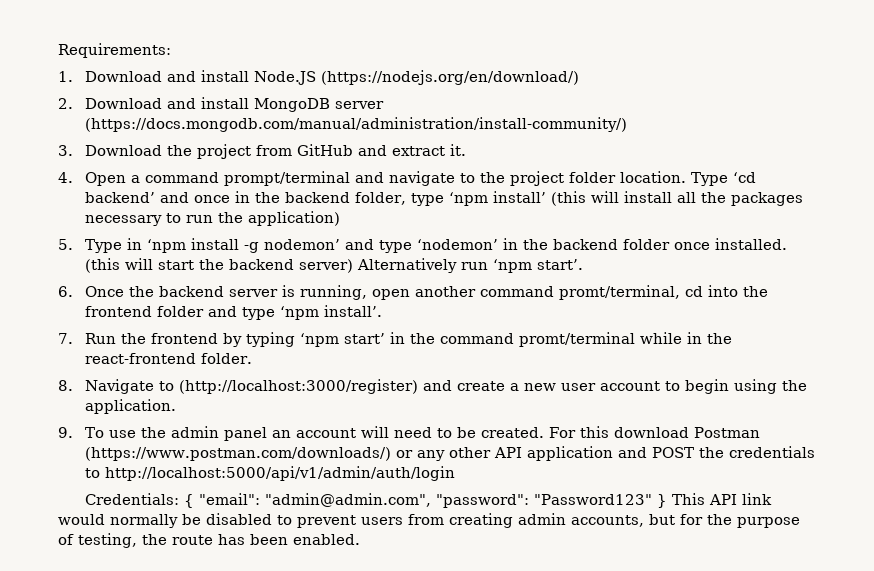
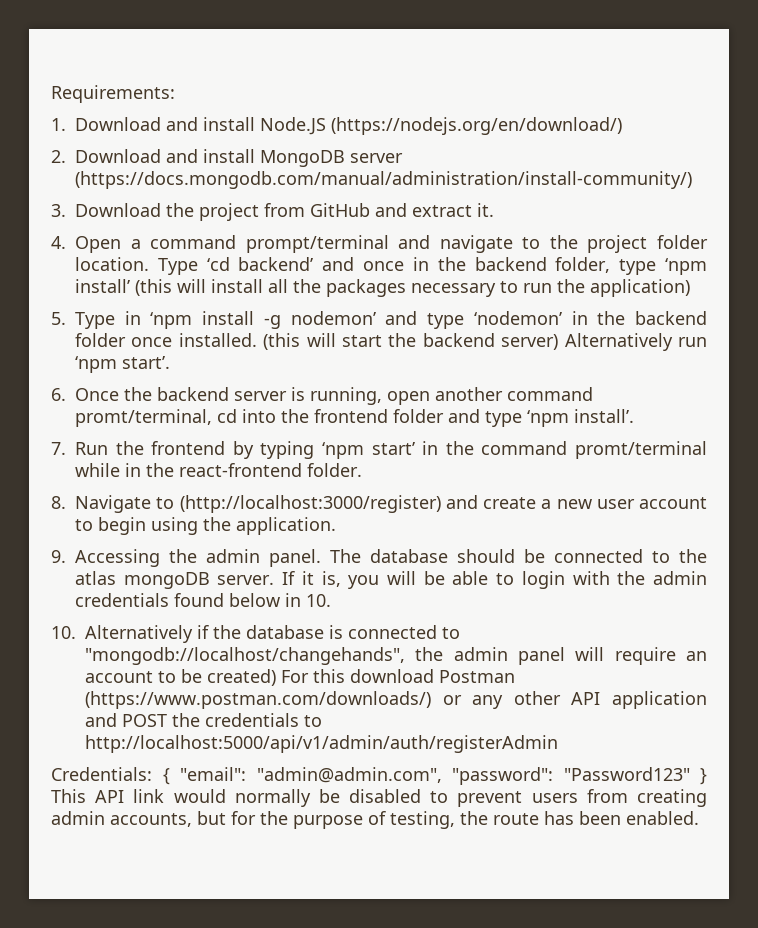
[84,426,432,441] To use the admin panel an account will need -> [75,549,707,567] [75,571,707,589] [75,593,331,607] [51,625,460,643] [85,647,708,665] [85,671,153,683] Accessing the admin panel. The database should be connected to the atlas mongoDB server. If it is, you will be able to login with the admin credentials found below in 10. // 10. Alternatively if the database is connected to "mongodb://localhost/changehands", the admin panel will require an account
[480,427,544,438] created. -> [207,669,276,686] created)
[104,466,455,481] http://localhost:5000/api/v1/admin/auth/login -> [85,735,558,753] http://localhost:5000/api/v1/admin/auth/registerAdmin

